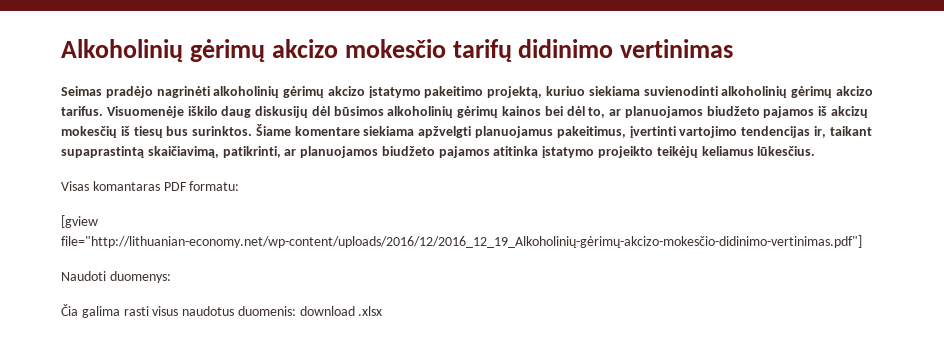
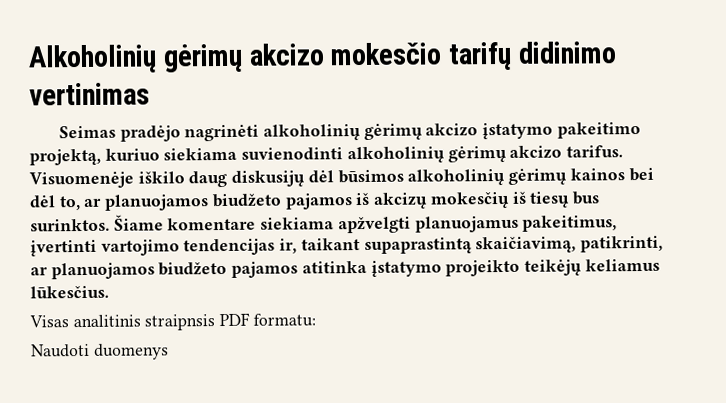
[92,181,160,191] komantaras -> [72,314,216,331] analitinis straipnsis
[61,215,98,228] [61,235,862,248] // [gview file="http://lithuanian-economy.net/wp-content/uploads/2016/12/2016_12_19_Alkoholinių-gėrimų-akcizo-mokesčio-didinimo-vertinimas.pdf"] -> (316, 320) none
[109,271,171,283] [61,304,383,318] duomenys: // Čia galima rasti visus naudotus duomenis: download .xlsx -> [93,343,169,360] duomenys

